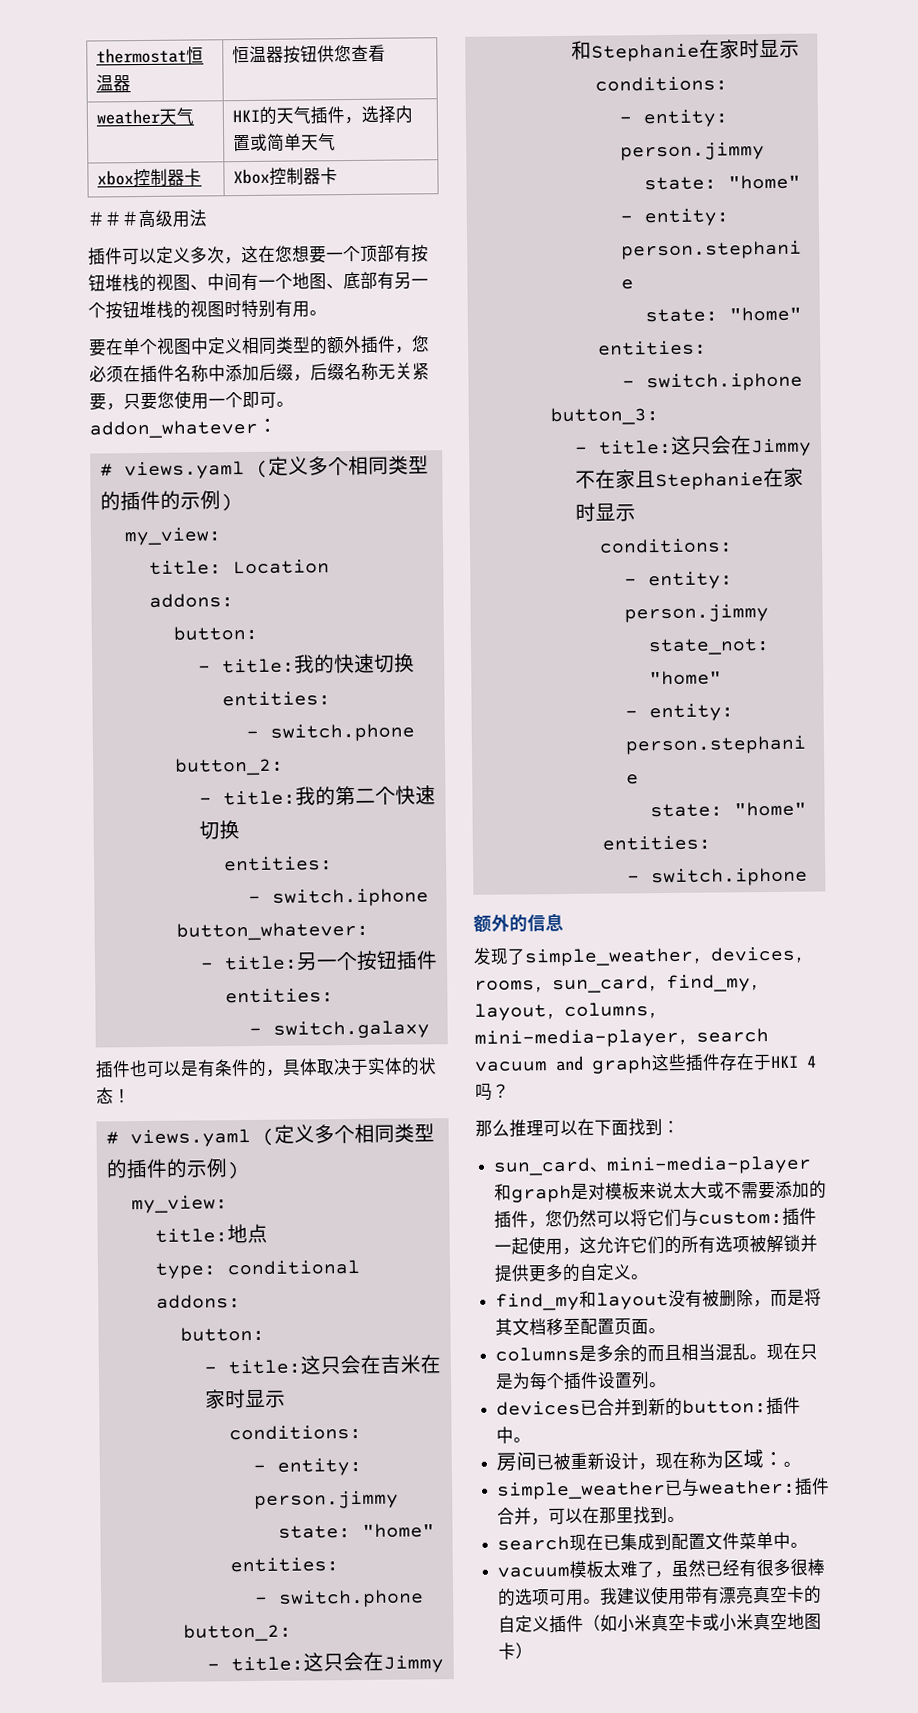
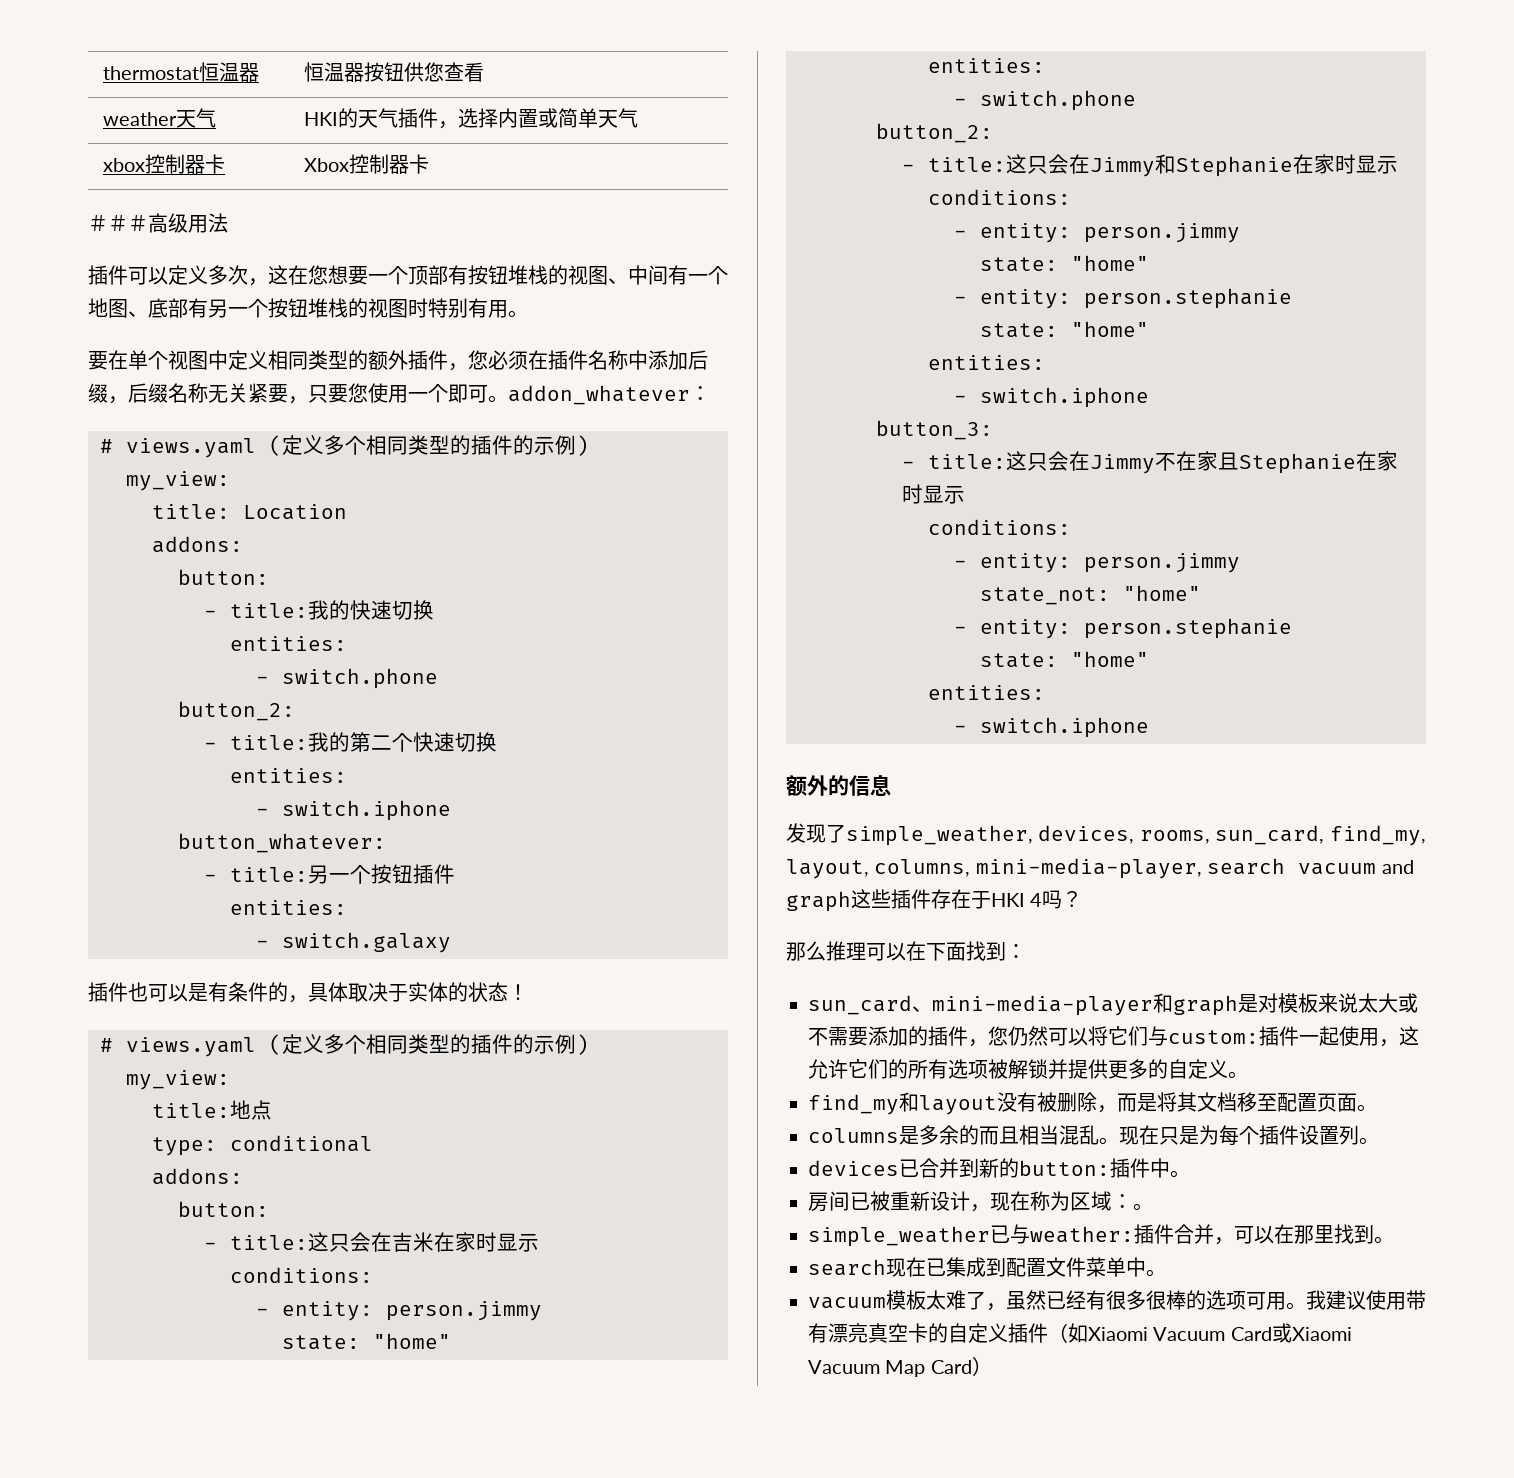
[617,1612,823,1633] [498,1642,517,1660] 小米真空卡或小米真空地图卡 -> [1088,1323,1352,1343] [808,1360,972,1377] Xiaomi Vacuum Card或Xiaomi Vacuum Map Card

